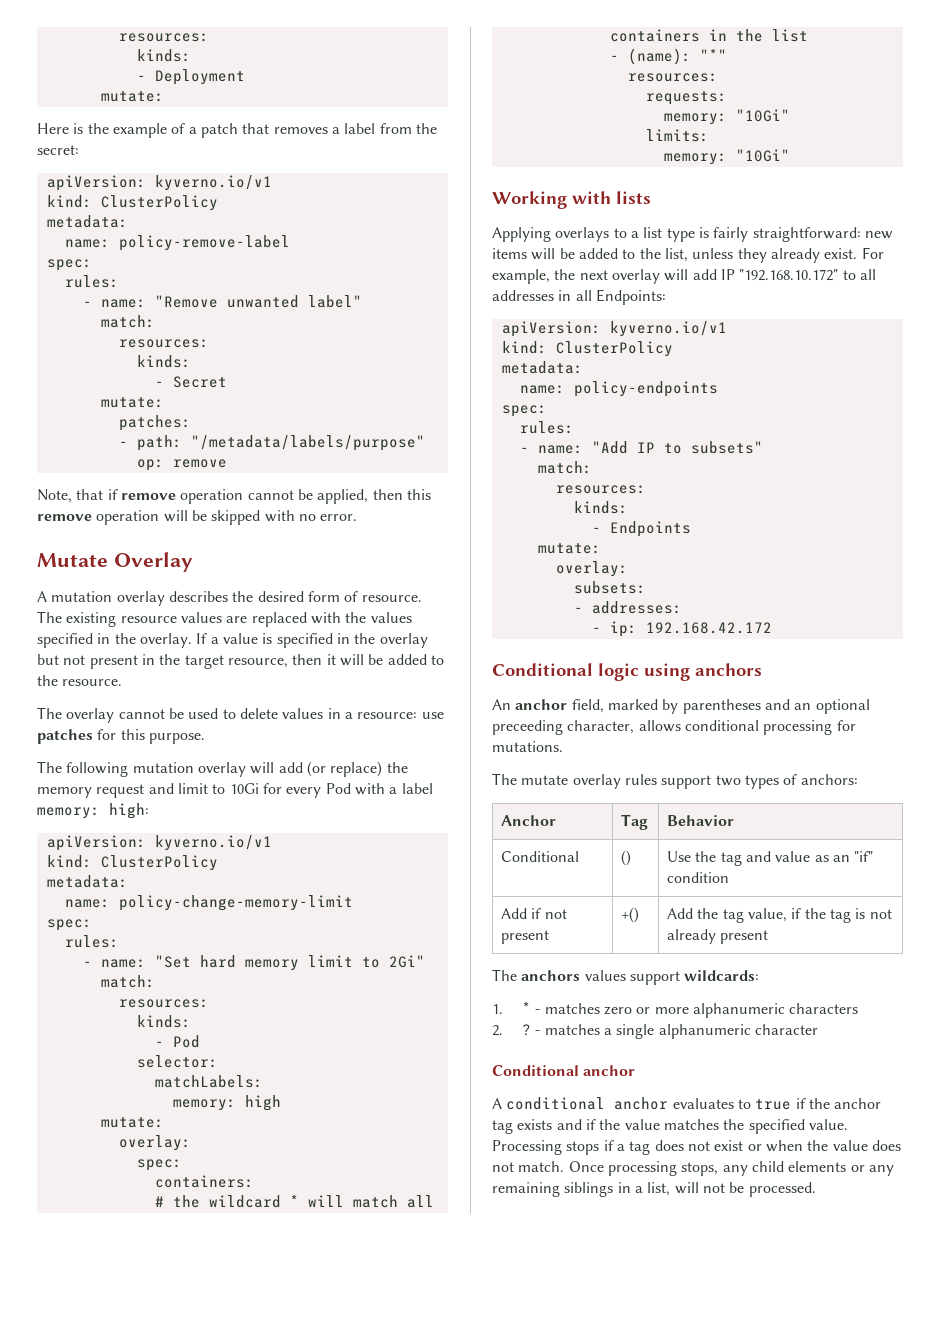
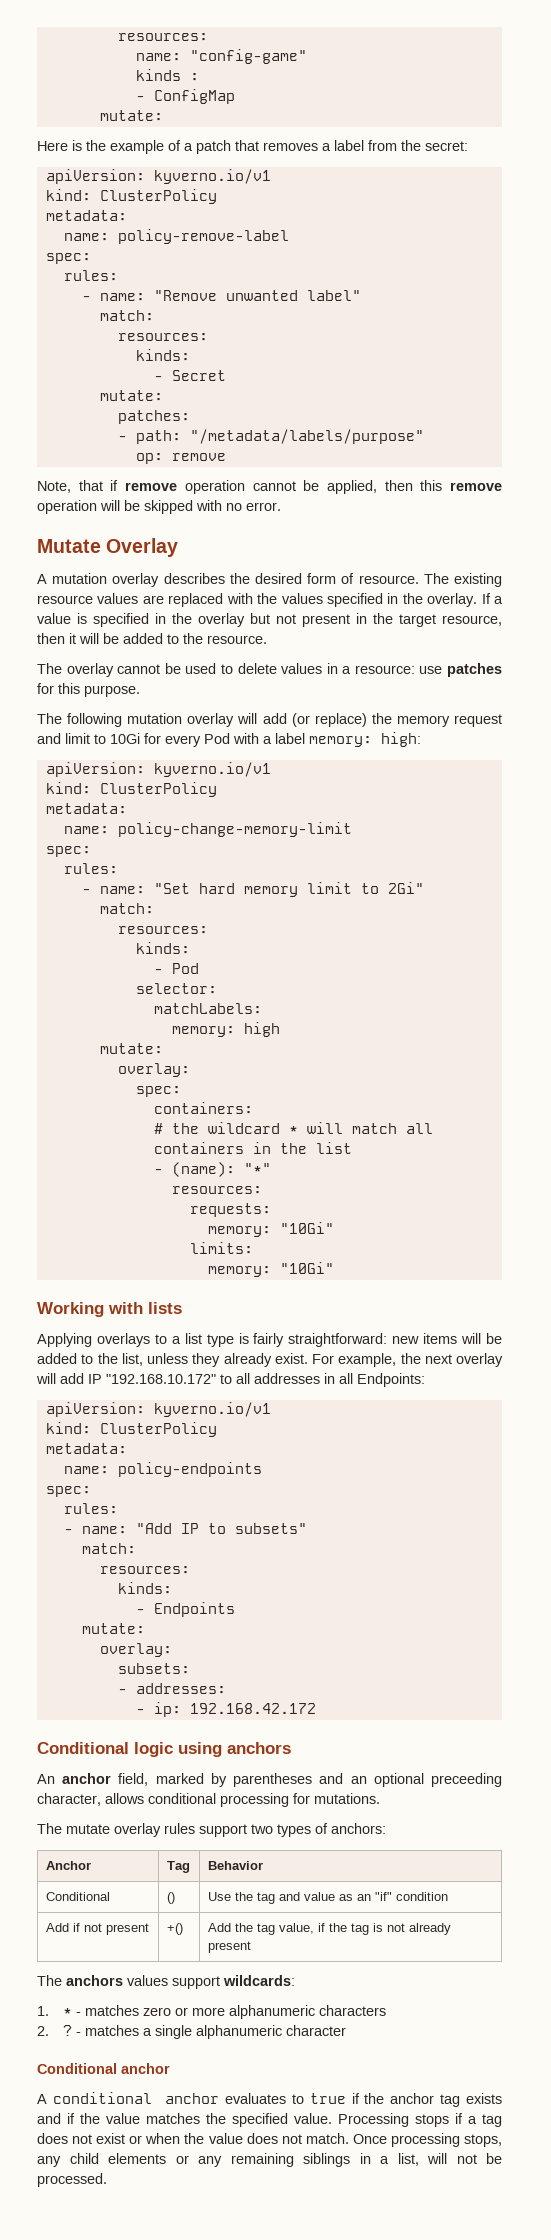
[118,33,209,42] [136,49,191,62] [136,69,245,85] resources: // kinds: // - Deployment -> [117,33,208,41] [135,49,307,64] [135,69,199,81] [135,89,235,104] resources: // name: "config-game" // kinds : // - ConfigMap

